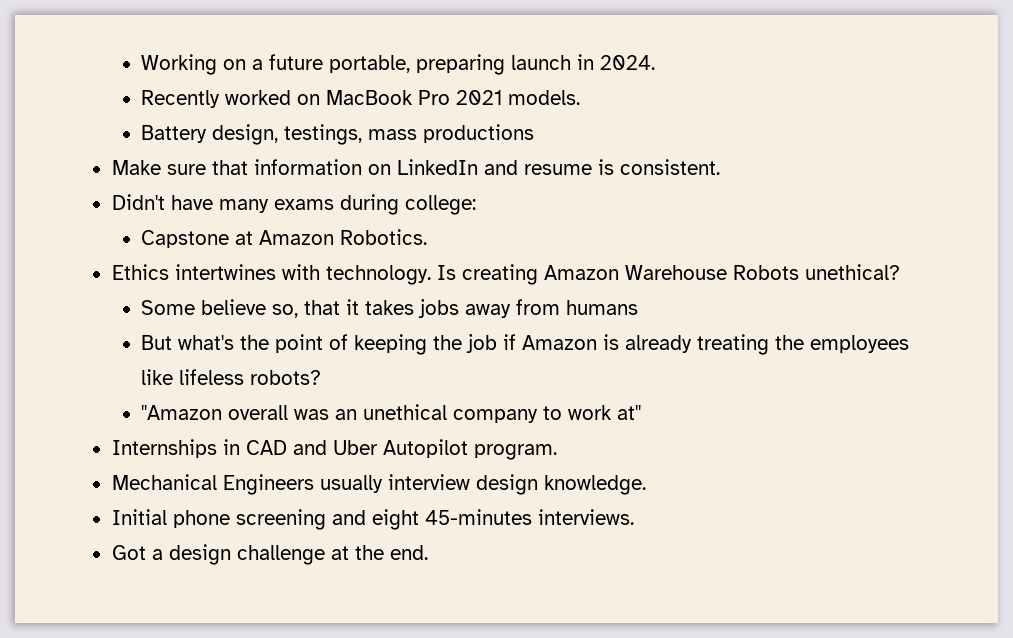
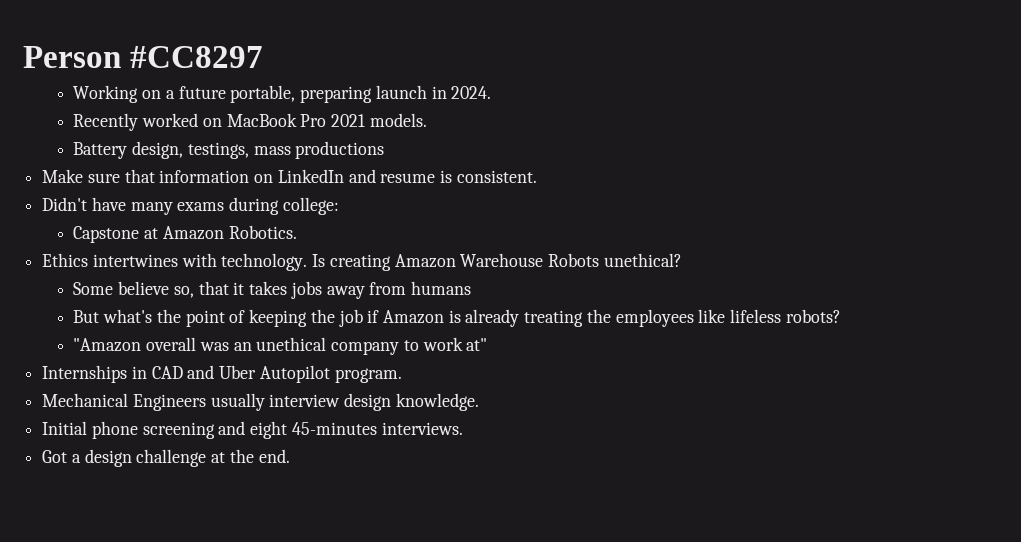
(141, 64) none -> [23,46,263,68] Person #CC8297 //

